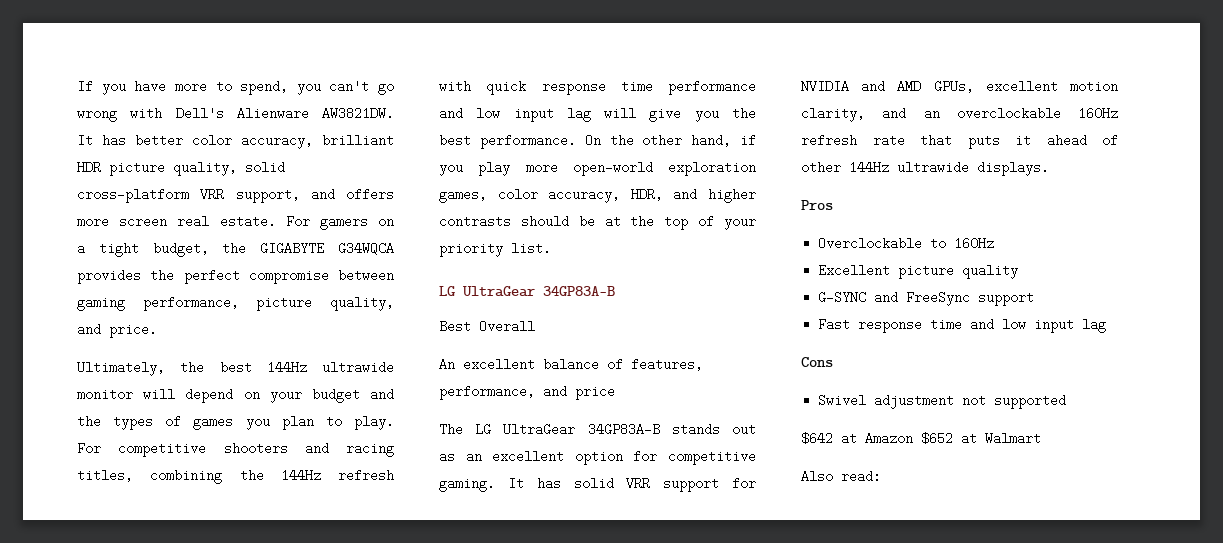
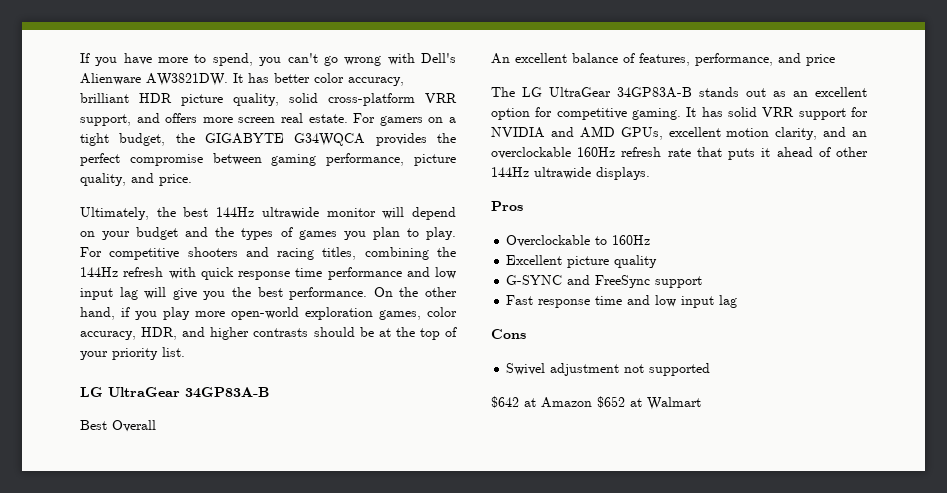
[801,470,881,483] // Also read: -> (701, 403) none

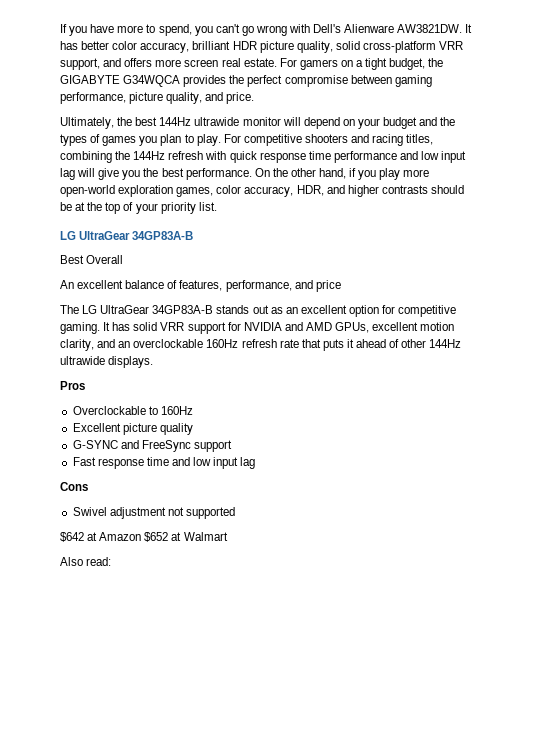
(701, 403) none -> [60,557,112,566] // Also read:

